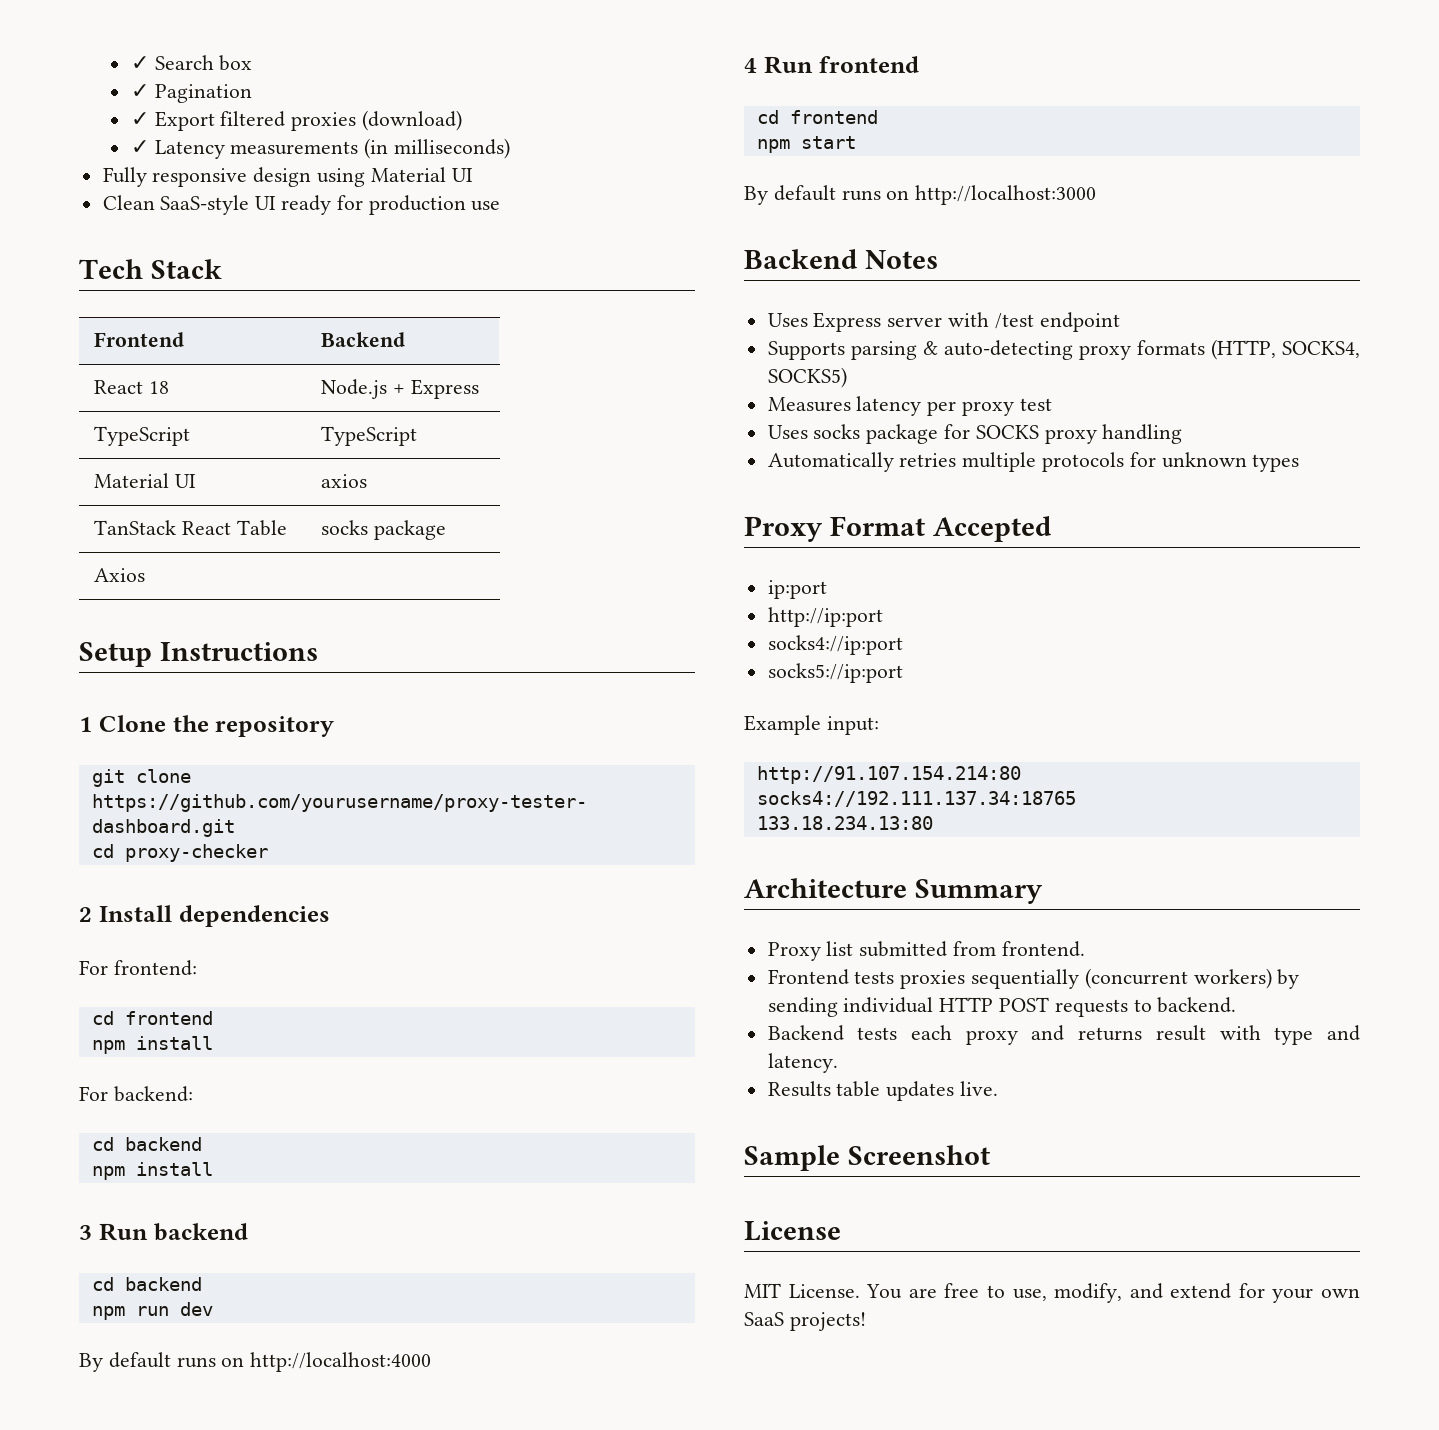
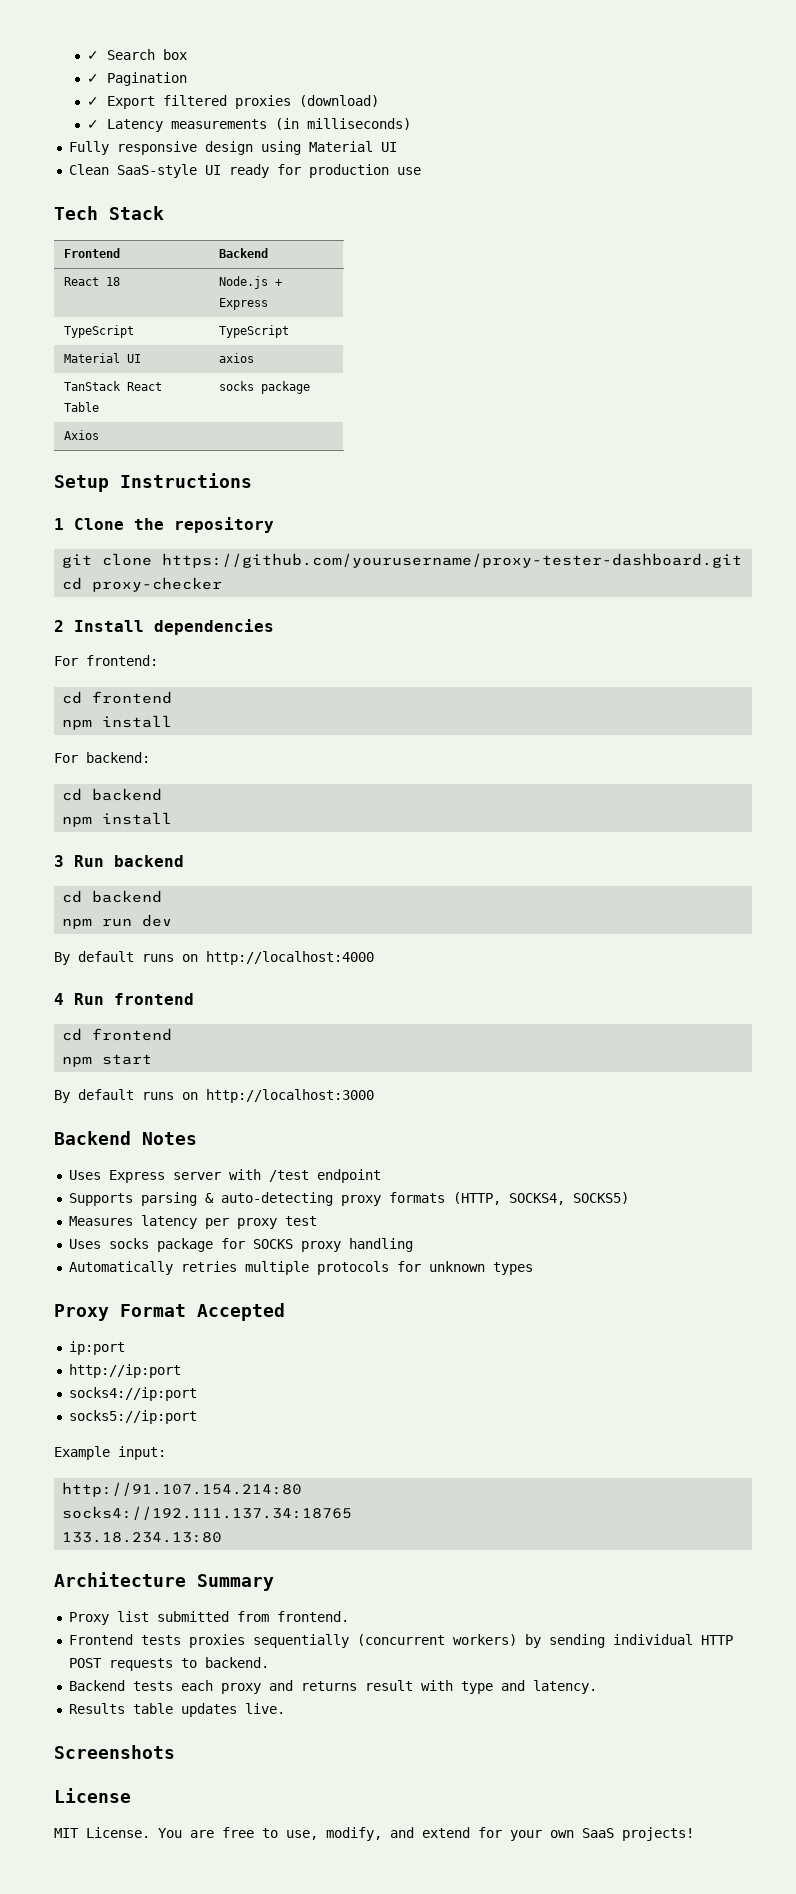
[744,1145,990,1171] Sample Screenshot -> [54,1745,175,1759] Screenshots

